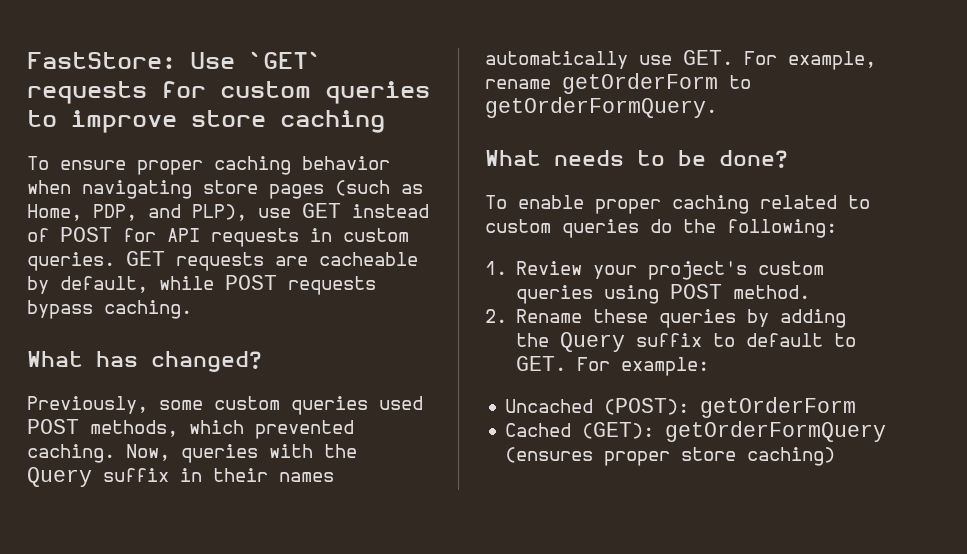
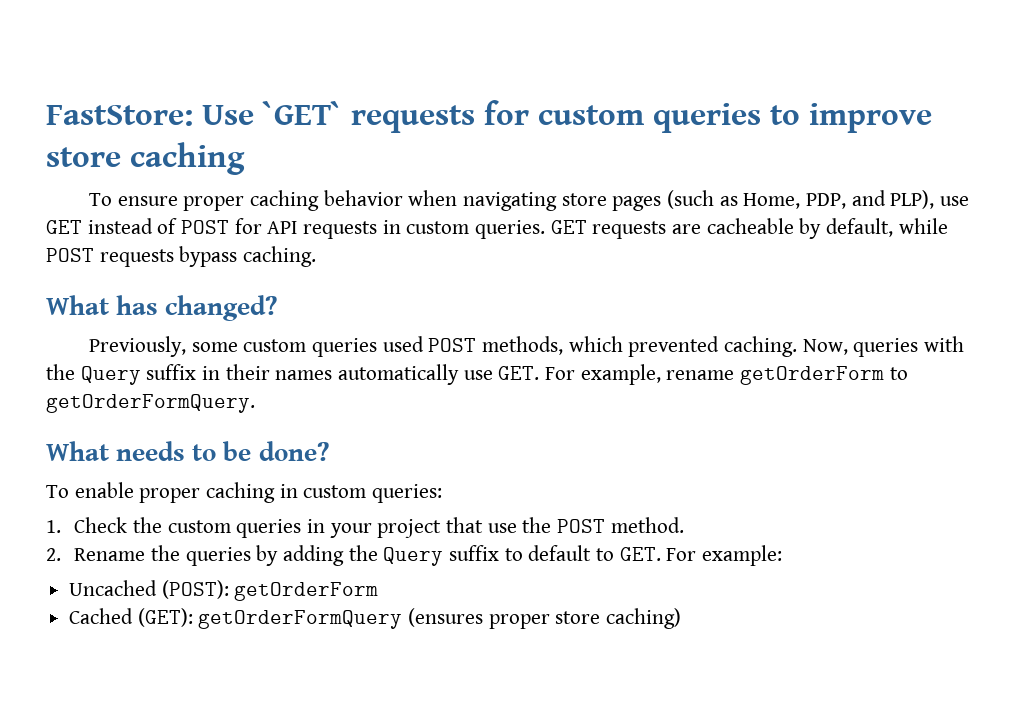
[760,195,870,209] [485,219,837,238] [485,261,825,280] [516,285,660,304] related to custom queries do the following: // 1. Review your project's custom queries using -> [279,484,443,503] [46,517,552,538] in custom queries: // 1. Check the custom queries in your project that use the
[593,309,649,323] these -> [150,545,180,561] the

